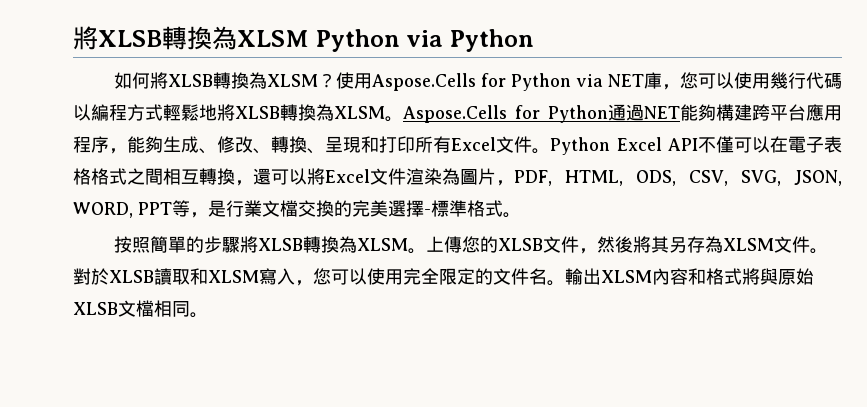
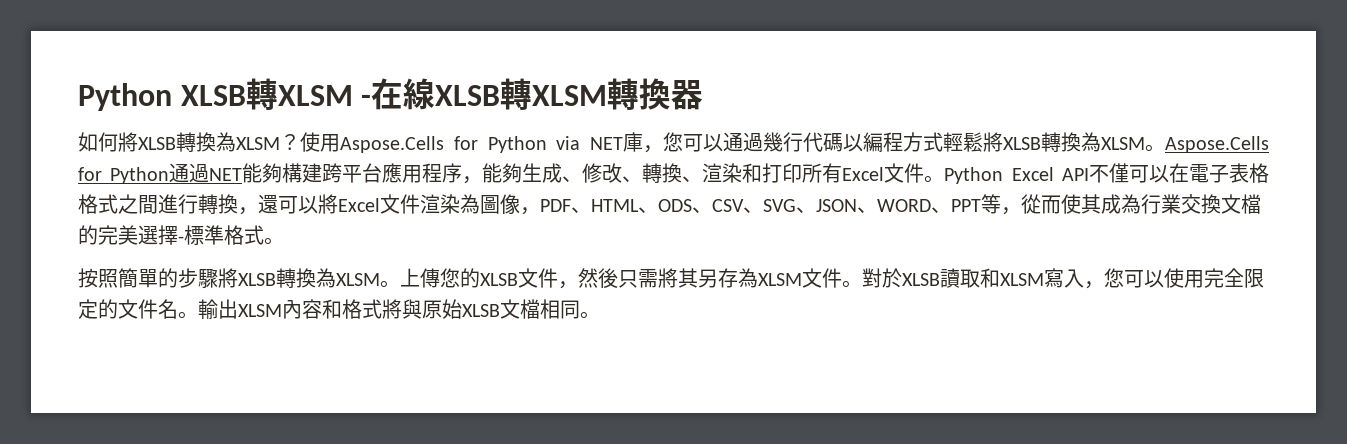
[73,26,534,52] 將XLSB轉換為XLSM Python via Python -> [78,78,704,111] Python XLSB轉XLSM -在線XLSB轉XLSM轉換器
[734,72,770,89] 使用 -> [723,132,763,152] 通過
[199,104,217,121] 地 -> (983, 142) none
[325,136,361,153] 呈現 -> [702,163,743,183] 渲染
[163,168,199,185] 相互 -> [158,194,198,214] 進行
[478,168,842,186] [73,200,334,218] 片，PDF, HTML, ODS, CSV, SVG, JSON, WORD, PPT等，是行業文檔交換 -> [500,194,1261,215] 像，PDF、HTML、ODS、CSV、SVG、JSON、WORD、PPT等，從而使其成為行業交換文檔
(633, 244) none -> [618,269,658,288] 只需

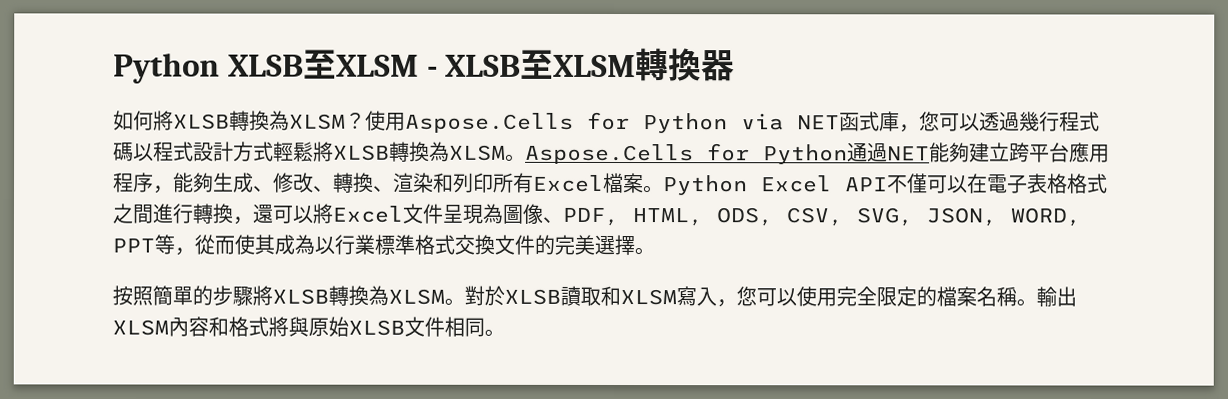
[245,78,278,110] 轉 -> [302,49,337,79] 至
[371,78,533,110] 在線XLSB轉 -> [445,49,555,79] XLSB至
(623, 143) none -> [839,111,880,132] 函式
[723,132,903,152] 通過幾行代碼以編程 -> [979,111,1100,132] [113,141,234,162] 透過幾行程式碼以程式設計
[282,163,323,183] 構建 -> [969,142,1010,163] 建立
[762,163,783,183] 打 -> [453,172,474,193] 列
[884,163,925,183] 文件 -> [603,172,644,194] 檔案
[420,194,951,215] 渲染為圖像，PDF、HTML、ODS、CSV、SVG、JSON、WORD、 -> [442,203,1081,227] 呈現為圖像、PDF, HTML, ODS, CSV, SVG, JSON, WORD,
[1141,194,1261,214] [78,225,264,245] 行業交換文檔的完美選擇-標準格式 -> [314,234,635,256] 以行業標準格式交換文件的完美選擇
[400,268,862,289] 上傳您的XLSB文件，然後只需將其另存為XLSM文件。 -> (465, 301) none
[118,299,178,319] 文件名 -> [936,286,1017,307] 檔案名稱
[520,299,540,319] 檔 -> [424,316,445,337] 件

